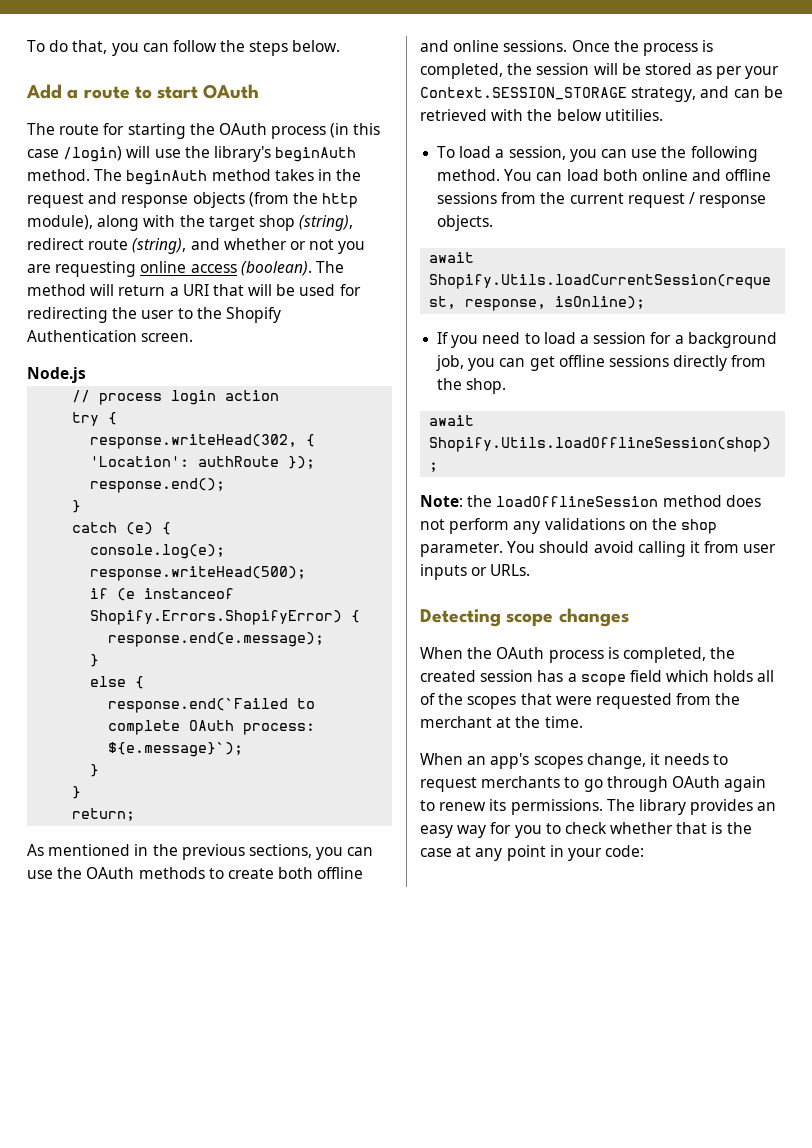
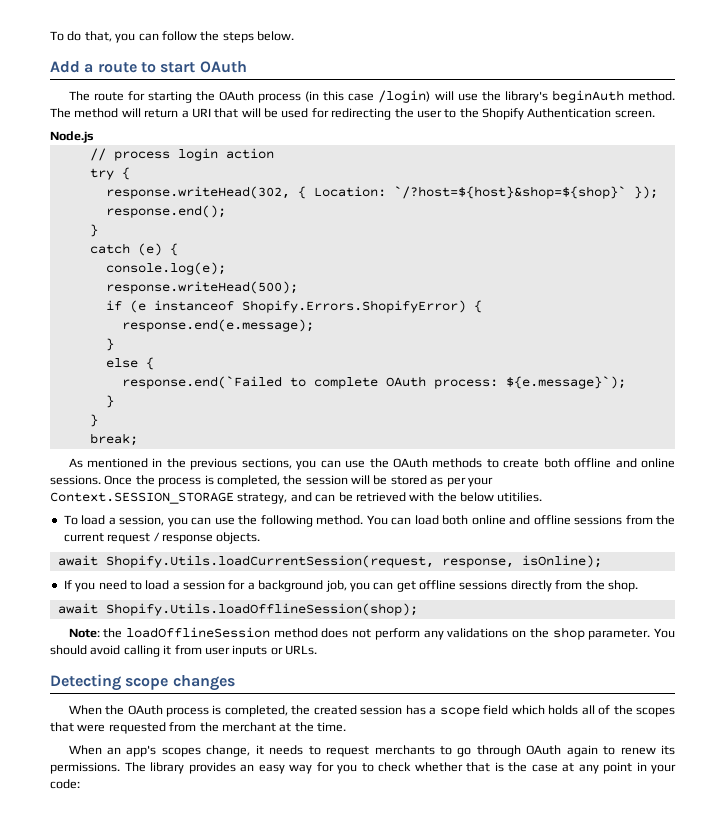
[126,169,362,185] [27,192,359,208] [27,215,354,231] [27,238,366,254] [27,261,344,277] beginAuth method takes in the request and response objects (from the http module), along with the target shop (string), redirect route (string), and whether or not you are requesting online access (boolean). The -> (71, 113) none
[90,456,280,467] 'Location': authRoute -> [313,186,626,199] Location: `/?host=${host}&shop=${shop}`
[72,808,136,821] return; -> [89,433,138,446] break;

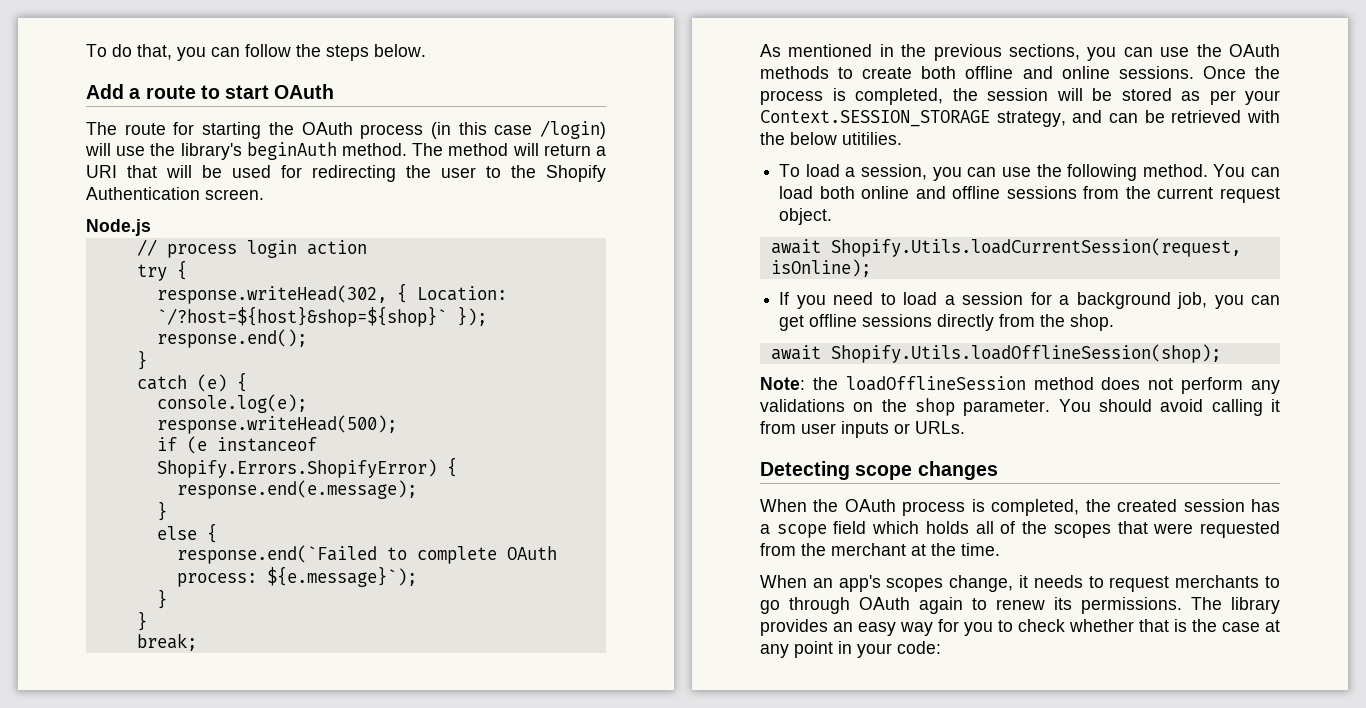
[153,532,261,544] / response objects. -> [779,208,833,225] object.
[441,558,514,568] response, -> (1241, 247) none

